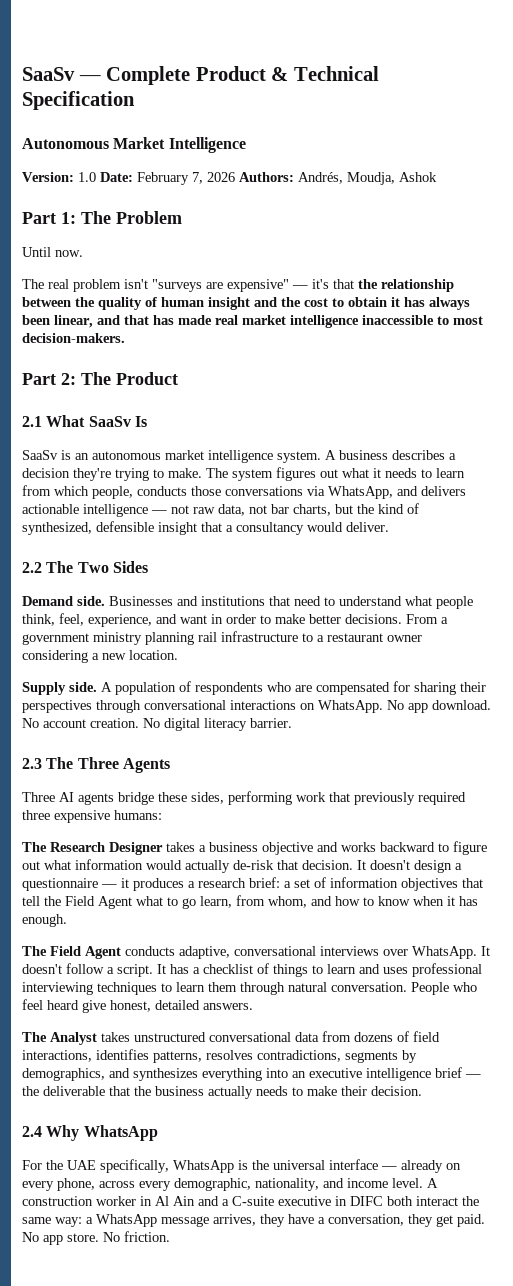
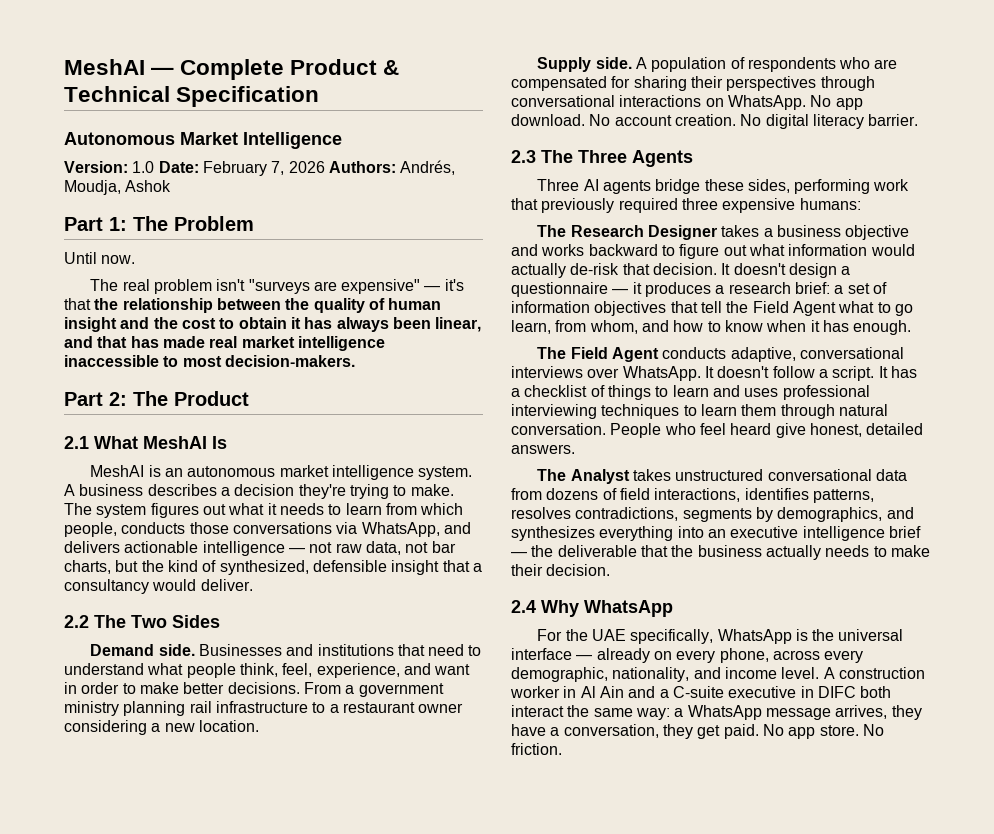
[22,67,75,81] SaaSv -> [64,59,145,75] MeshAI
[88,416,131,427] SaaSv -> [143,436,207,449] MeshAI
[22,450,58,460] SaaSv -> [90,465,145,477] MeshAI

